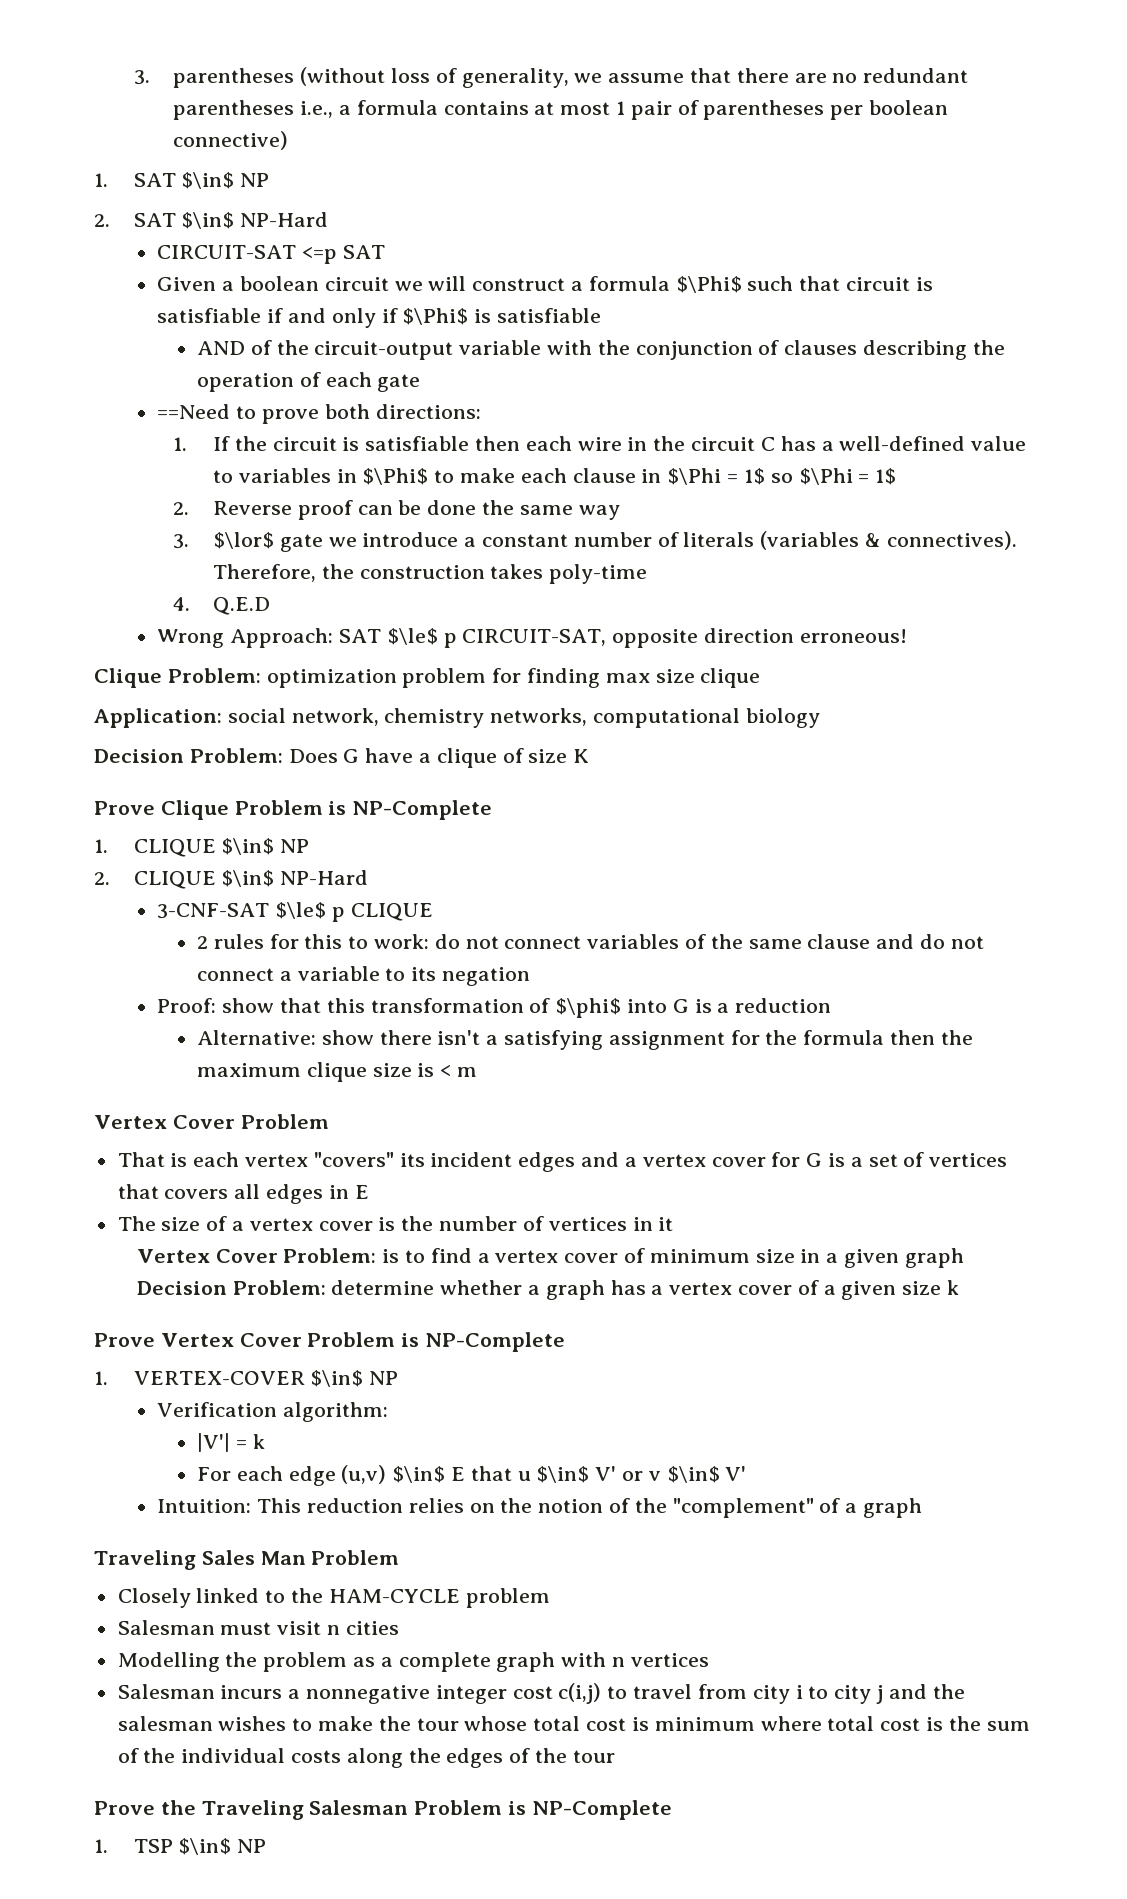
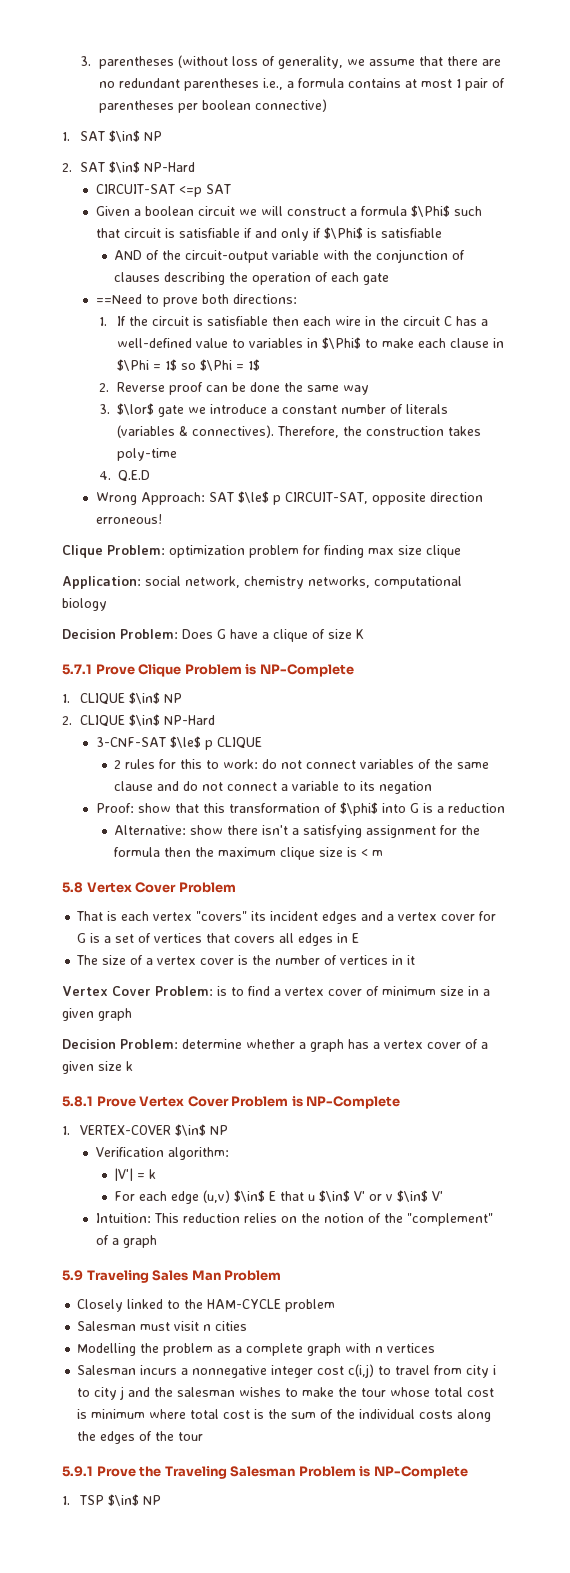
(590, 756) none -> [62,664,92,675] 5.7.1
(478, 1072) none -> [62,882,83,893] 5.8
(960, 1287) none -> [62,1096,93,1107] 5.8.1
(922, 1508) none -> [62,1270,83,1281] 5.9
(615, 1756) none -> [62,1466,93,1477] 5.9.1

